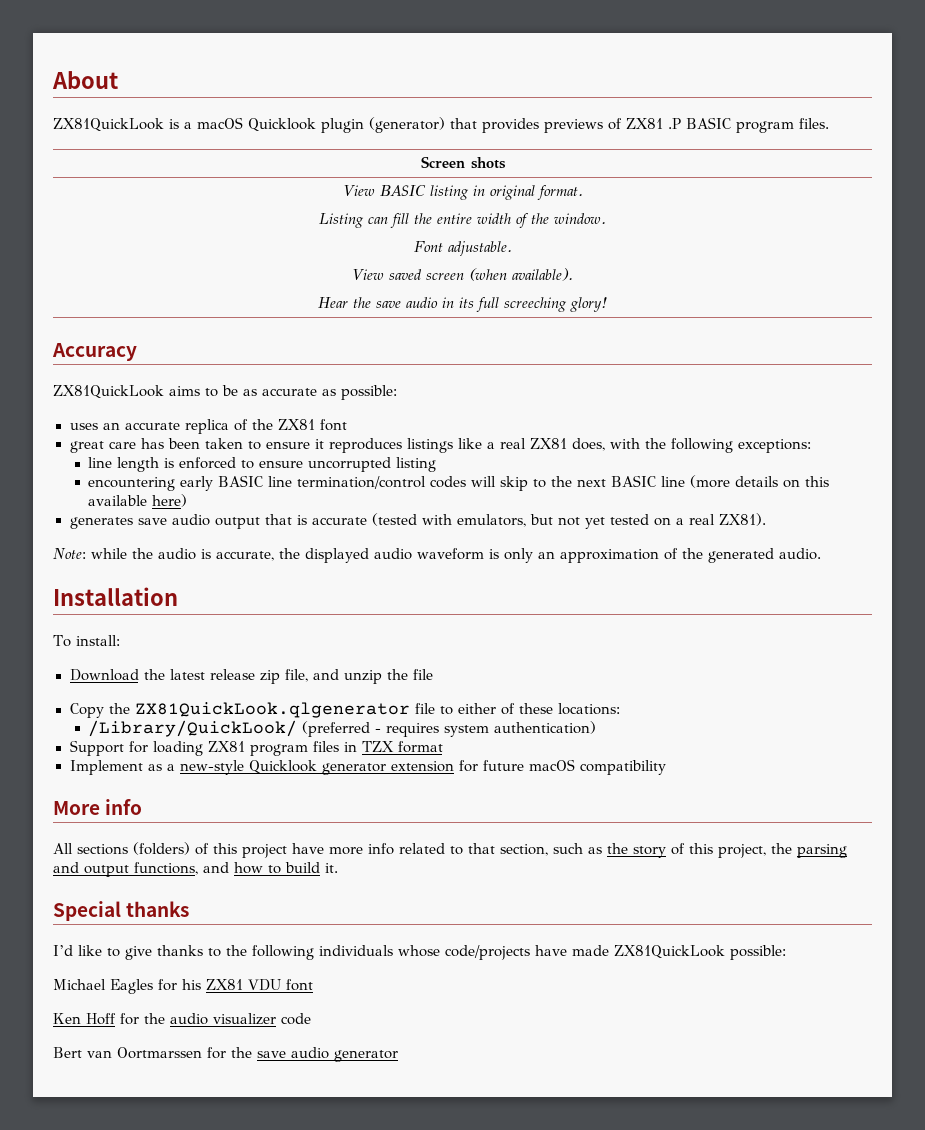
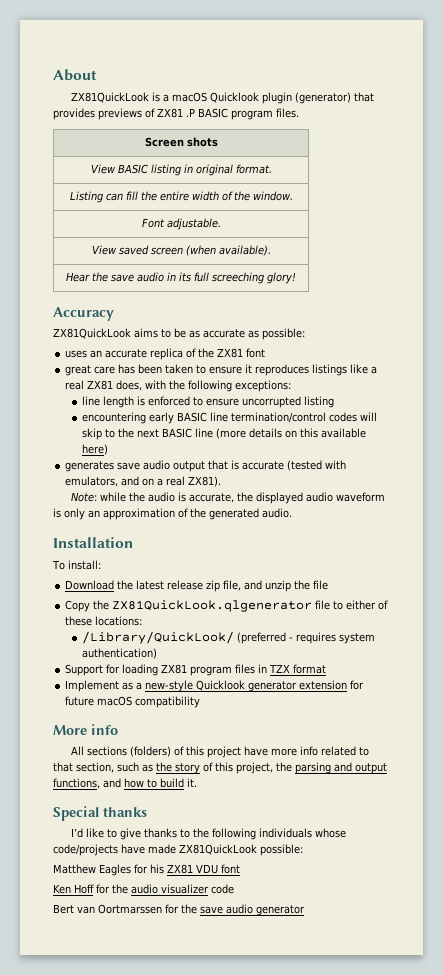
[529,514,649,529] but not yet tested -> [121,476,140,486] and
[53,979,106,990] Michael -> [53,864,96,874] Matthew

